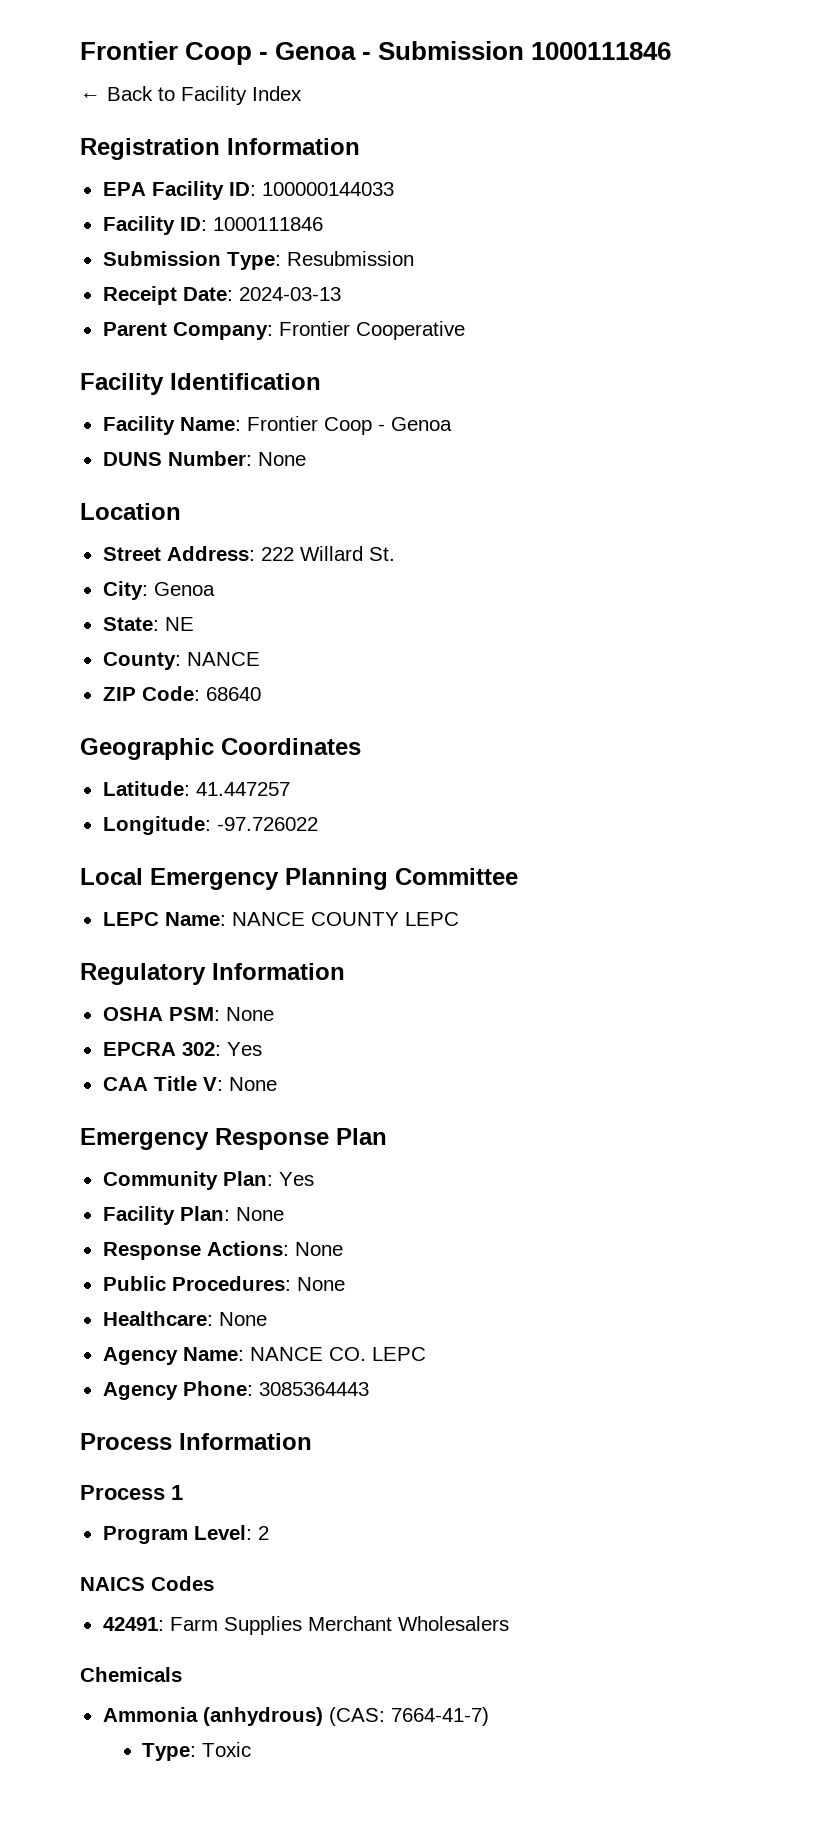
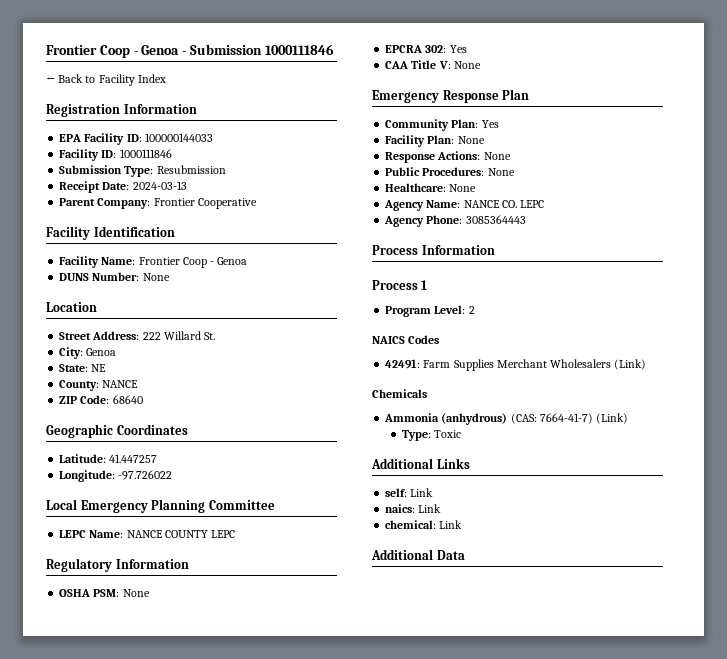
(509, 1623) none -> [614,359,647,370] (Link)
(489, 1716) none -> [596,413,629,424] (Link)
(251, 1749) none -> [371,458,470,469] [385,488,434,497] [385,504,442,513] [385,520,463,529] [371,549,465,560] // Additional Links // self: Link // naics: Link // chemical: Link // Additional Data

